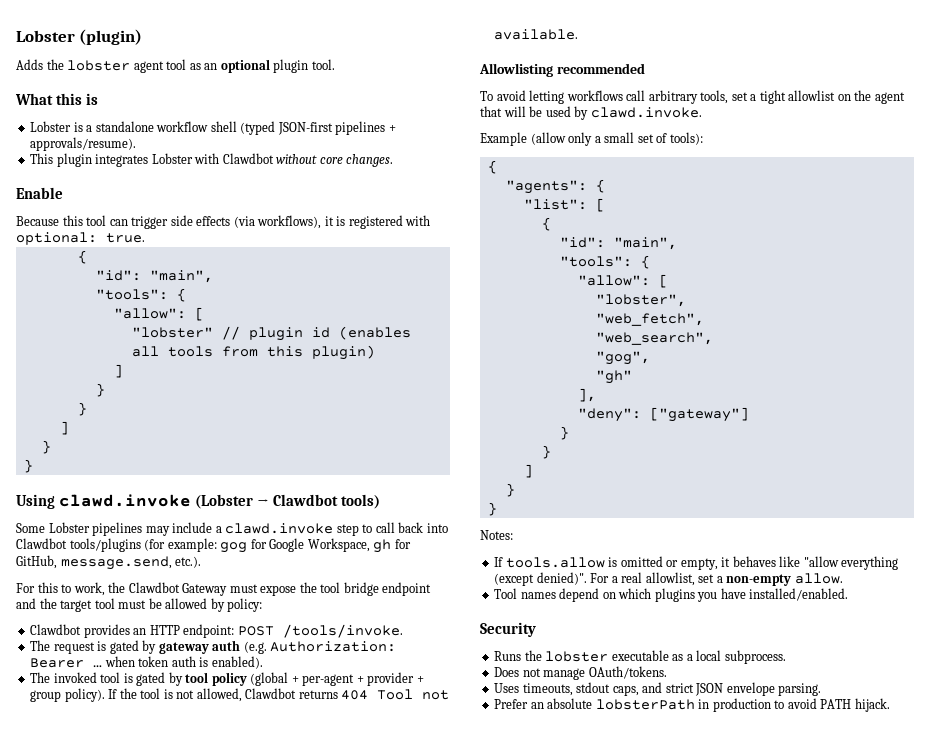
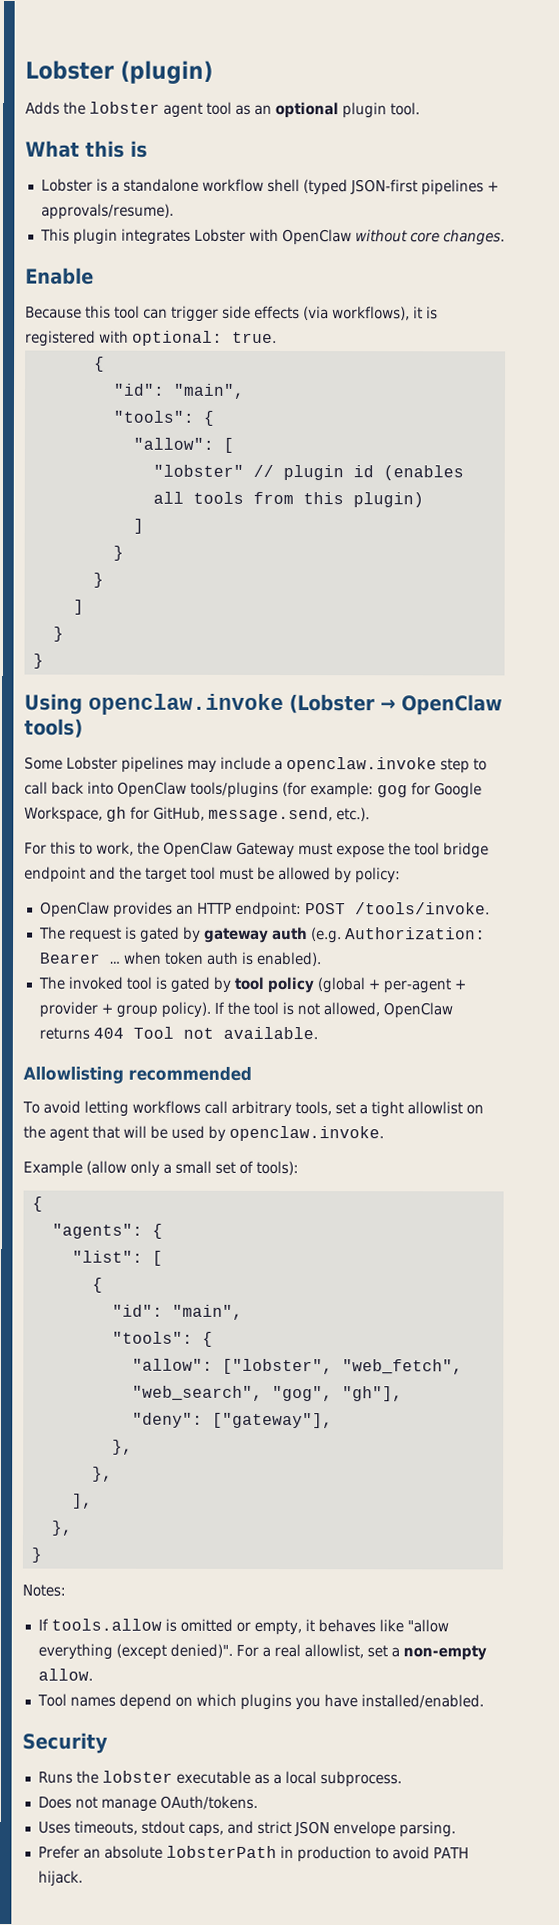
[222,153,274,164] Clawdbot -> [281,229,352,246] OpenClaw
[59,494,192,507] clawd.invoke -> [88,693,284,716] openclaw.invoke
[273,494,339,506] Clawdbot -> [401,694,503,716] OpenClaw
[225,523,334,534] clawd.invoke -> [286,757,437,773] openclaw.invoke
[16,538,67,549] Clawdbot -> [117,781,187,798] OpenClaw
[128,582,180,593] Clawdbot -> [163,841,233,858] OpenClaw
[30,624,82,635] Clawdbot -> [39,901,110,918] OpenClaw
[245,688,297,699] Clawdbot -> [382,1002,453,1019] OpenClaw
[590,107,702,118] clawd.invoke. -> [229,1125,384,1142] openclaw.invoke.
[658,274,668,288] [595,294,686,307] [595,313,704,326] [595,332,713,345] [595,351,650,365] [595,370,632,384] [577,388,596,402] [577,407,749,422] [559,426,569,440] [541,445,551,459] [523,464,533,478] [505,483,515,497] [ // "lobster", // "web_fetch", // "web_search", // "gog", // "gh" // ], // "deny": ["gateway"] // } // } // ] // } -> [221,1358,463,1375] [131,1385,403,1402] [131,1412,333,1429] [111,1439,133,1455] [91,1466,113,1482] [71,1493,93,1509] [50,1520,73,1536] ["lobster", "web_fetch", "web_search", "gog", "gh"], // "deny": ["gateway"], // }, // }, // ], // },

